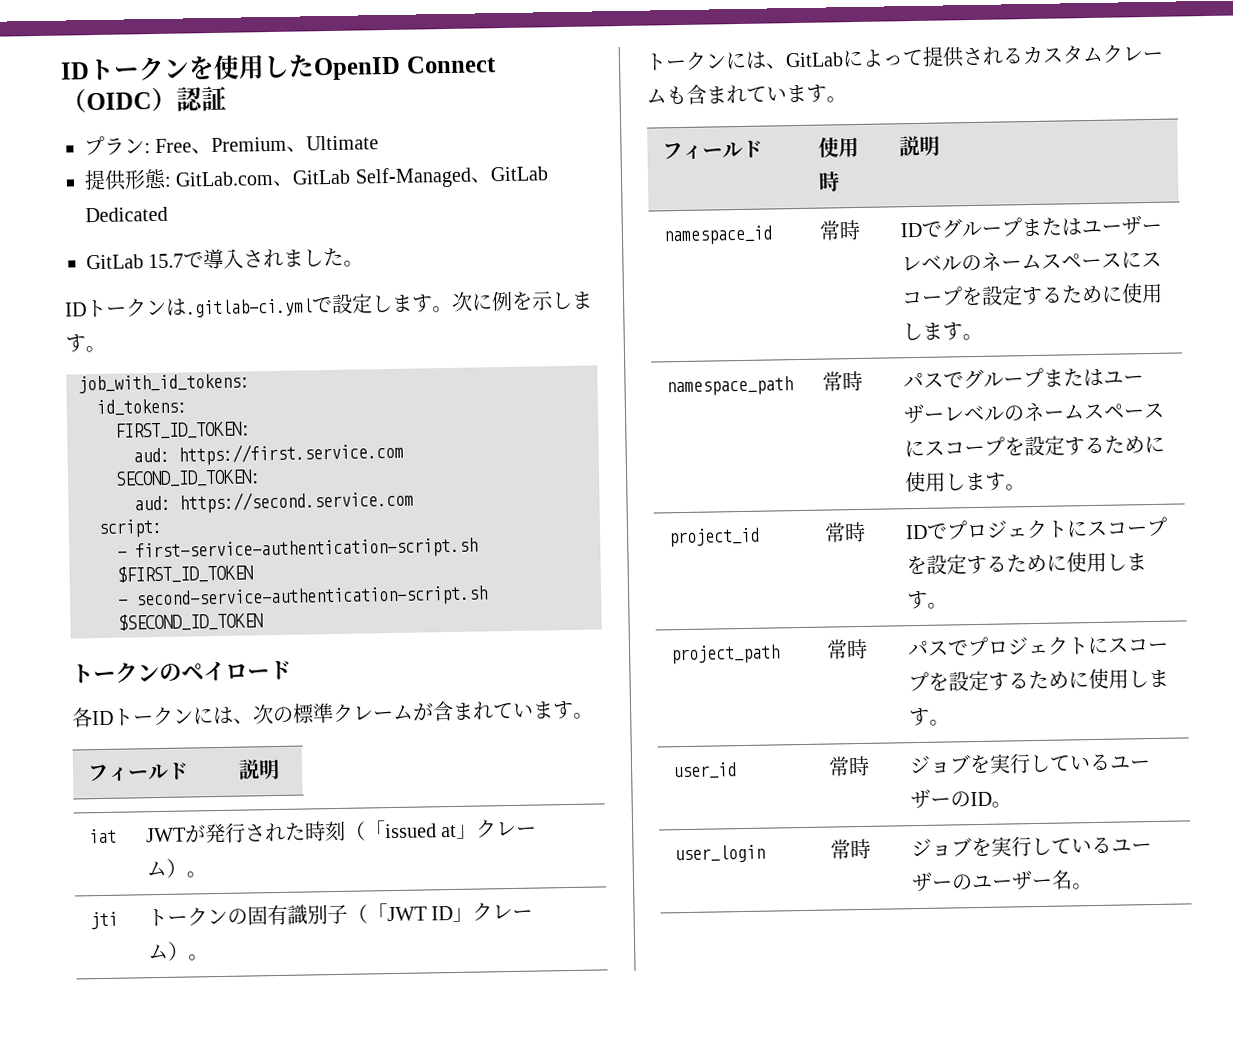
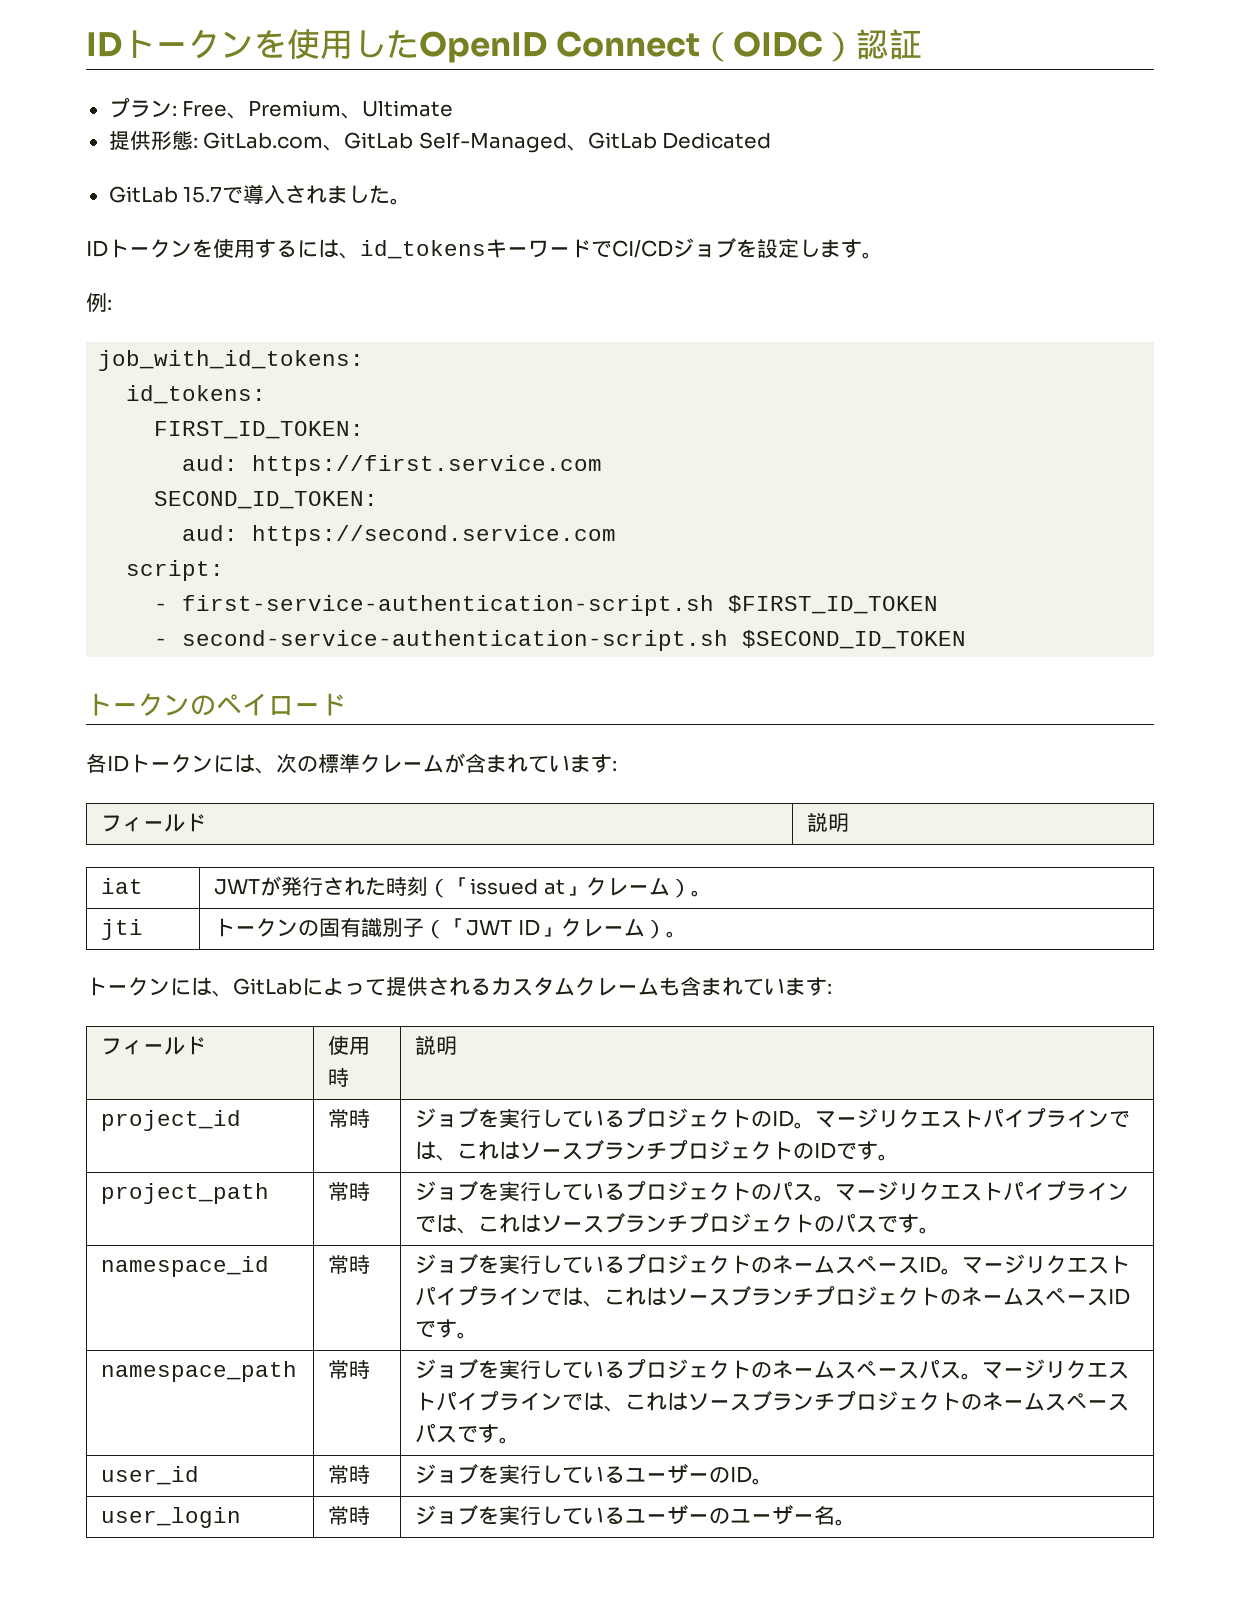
[165,296,333,318] は.gitlab-ci.ymlで -> [192,238,757,259] を使用するには、id_tokensキーワードでCI/CDジョブを
[451,290,593,312] [65,334,106,353] 次に例を示します。 -> [86,293,112,313] // 例:
[573,712,594,719] 。 -> [612,760,617,771] :
[826,96,847,103] 。 -> [827,983,832,994] :
[662,225,773,246] [818,219,861,241] [899,215,1162,239] [900,251,1162,272] [900,283,1163,306] [901,322,983,341] [665,376,793,397] [821,370,863,392] [902,367,1144,390] [902,401,1165,425] [903,435,1165,458] [904,471,1026,493] [667,527,760,548] [823,521,866,543] [904,516,1168,540] [905,552,1147,575] [906,590,948,610] [669,644,780,665] [825,638,868,660] [906,636,1169,657] [907,668,1169,692] namespace_id | 常時 | IDでグループまたはユーザーレベルのネームスペースにスコープを設定するために使用します。 // namespace_path | 常時 | パスでグループまたはユーザーレベルのネームスペースにスコープを設定するために使用します。 // project_id | 常時 | IDでプロジェクトにスコープを設定するために使用します。 // project_path | 常時 | パスでプロジェクトにスコープを設定するために使用しま -> [101,1110,242,1131] [328,1108,371,1128] [415,1108,1131,1129] [415,1140,900,1161] [101,1183,270,1204] [328,1181,371,1201] [415,1181,1130,1202] [415,1213,941,1234] [101,1256,270,1277] [328,1254,371,1274] [415,1254,1131,1275] [415,1286,1131,1307] [415,1319,479,1339] [101,1361,298,1382] [328,1359,371,1379] [415,1359,1130,1380] [415,1391,1130,1412] [415,1423,479,1443] project_id | 常時 | ジョブを実行しているプロジェクトのID。マージリクエストパイプラインでは、これはソースブランチプロジェクトのIDです。 // project_path | 常時 | ジョブを実行しているプロジェクトのパス。マージリクエストパイプラインでは、これはソースブランチプロジェクトのパスです。 // namespace_id | 常時 | ジョブを実行しているプロジェクトのネームスペースID。マージリクエストパイプラインでは、これはソースブランチプロジェクトのネームスペースIDです。 // namespace_path | 常時 | ジョブを実行しているプロジェクトのネームスペースパス。マージリクエストパイプラインでは、これはソースブランチプロジェクトのネームスペースパスで

